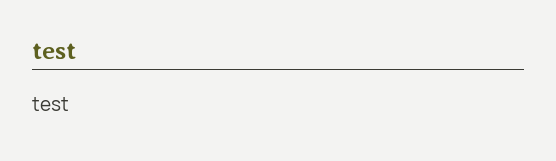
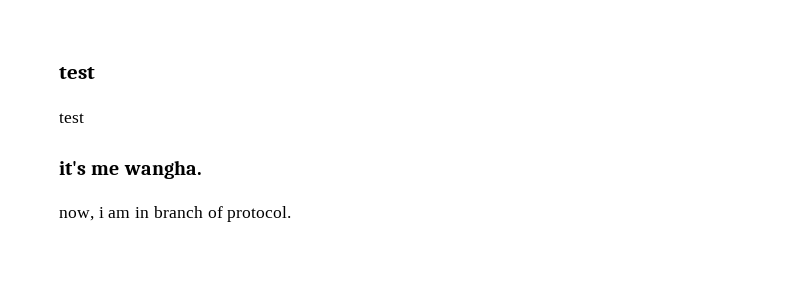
(69, 104) none -> [59,160,202,179] [59,206,292,222] // it's me wangha. // now, i am in branch of protocol.

